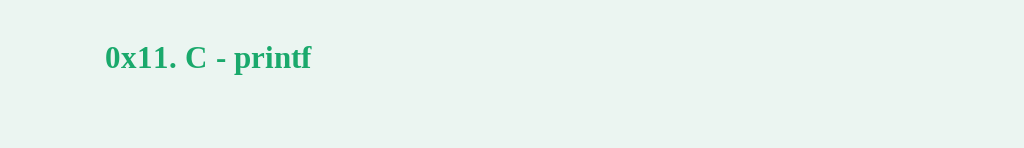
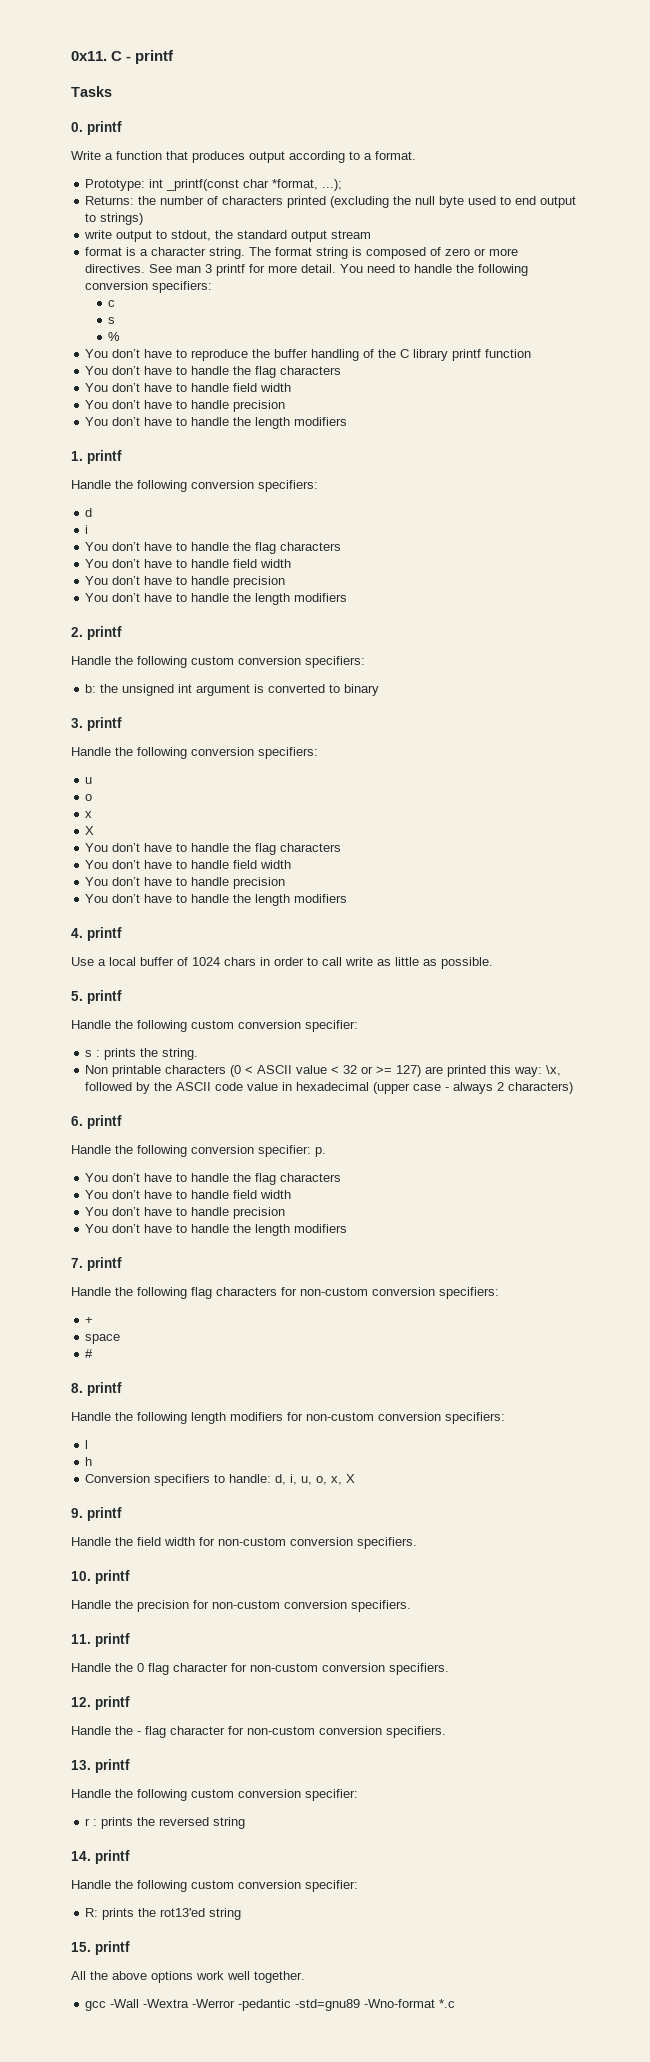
(313, 60) none -> [71,86,112,97] [71,121,122,135] [71,151,416,163] [85,179,343,191] [85,196,577,208] [85,213,144,225] [84,230,372,242] [85,247,519,259] [85,264,529,276] [85,281,213,293] [108,300,116,307] [108,317,116,324] [108,332,121,341] [85,349,532,361] [85,366,342,378] [85,383,292,392] [85,400,286,412] [85,417,348,429] [71,450,122,464] [71,480,318,492] [85,508,93,517] [85,525,89,534] [85,542,342,554] [85,559,292,568] [85,576,286,588] [85,593,348,605] [71,626,122,640] [71,656,365,668] [85,684,380,696] [71,717,122,731] [71,747,318,759] [85,777,93,784] [85,794,93,801] [85,811,93,818] [85,826,95,835] [85,843,342,855] [85,860,292,869] [85,877,286,889] [85,894,348,906] [71,927,122,941] [71,957,493,969] [71,990,122,1004] [71,1020,358,1032] [85,1048,199,1060] [85,1065,562,1077] [85,1082,574,1094] [71,1115,122,1129] [71,1145,326,1157] [85,1173,342,1185] [85,1190,292,1199] [85,1207,286,1219] [85,1224,348,1236] [71,1257,122,1271] [71,1287,499,1299] [85,1317,94,1324] [85,1334,121,1344] [85,1349,94,1358] [71,1382,122,1396] [71,1412,505,1424] [85,1440,89,1449] [85,1457,93,1466] [85,1474,356,1486] [71,1507,122,1521] [71,1537,417,1549] [71,1570,130,1584] [71,1600,411,1612] [71,1633,130,1647] [71,1663,449,1675] [71,1696,130,1710] [71,1726,446,1738] [71,1759,130,1773] [71,1789,358,1801] [85,1817,246,1829] [71,1850,130,1864] [71,1880,358,1892] [85,1908,242,1920] [71,1941,130,1955] [71,1971,305,1983] [85,1999,456,2011] // Tasks // 0. printf // Write a function that produces output according to a format. // Prototype: int _printf(const char *format, ...); // Returns: the number of characters printed (excluding the null byte used to end output to strings) // write output to stdout, the standard output stream // format is a character string. The format string is composed of zero or more directives. See man 3 printf for more detail. You need to handle the following conversion specifiers: // c // s // % // You don’t have to reproduce the buffer handling of the C library printf function // You don’t have to handle the flag characters // You don’t have to handle field width // You don’t have to handle precision // You don’t have to handle the length modifiers // 1. printf // Handle the following conversion specifiers: // d // i // You don’t have to handle the flag characters // You don’t have to handle field width // You don’t have to handle precision // You don’t have to handle the length modifiers // 2. printf // Handle the following custom conversion specifiers: // b: the unsigned int argument is converted to binary // 3. printf // Handle the following conversion specifiers: // u // o // x // X // You don’t have to handle the flag characters // You don’t have to handle field width // You don’t have to handle precision // You don’t have to handle the length modifiers // 4. printf // Use a local buffer of 1024 chars in order to call write as little as possible. // 5. printf // Handle the following custom conversion specifier: // s : prints the string. // Non printable characters (0 < ASCII value < 32 or >= 127) are printed this way: \x, followed by the ASCII code value in hexadecimal (upper case - always 2 characters) // 6. printf // Handle the following conversion specifier: p. // You don’t have to handle the flag characters // You don’t have to handle field width // You don’t have to handle precision // You don’t have to handle the length modifiers // 7. printf // Handle the following flag characters for non-custom conversion specifiers: // + // space // # // 8. printf // Handle the following length modifiers for non-custom conversion specifiers: // l // h // Conversion specifiers to handle: d, i, u, o, x, X // 9. printf // Handle the field width for non-custom conversion specifiers. // 10. printf // Handle the precision for non-custom conversion specifiers. // 11. printf // Handle the 0 flag character for non-custom conversion specifiers. // 12. printf // Handle the - flag character for non-custom conversion specifiers. // 13. printf // Handle the following custom conversion specifier: // r : prints the reversed string // 14. printf // Handle the following custom conversion specifier: // R: prints the rot13'ed string // 15. printf // All the above options work well together. // gcc -Wall -Wextra -Werror -pedantic -std=gnu89 -Wno-format *.c

